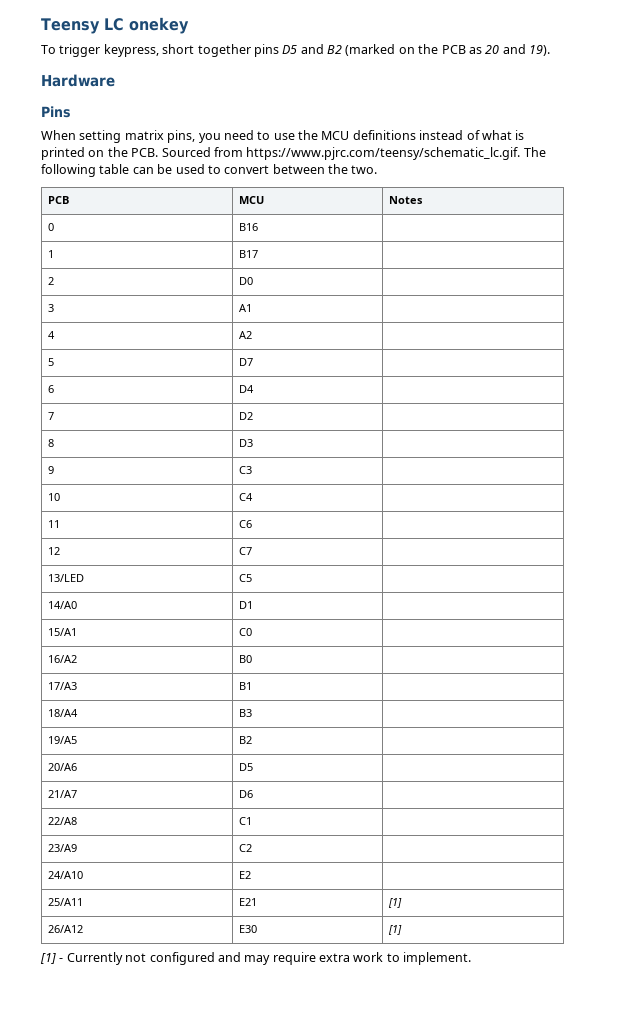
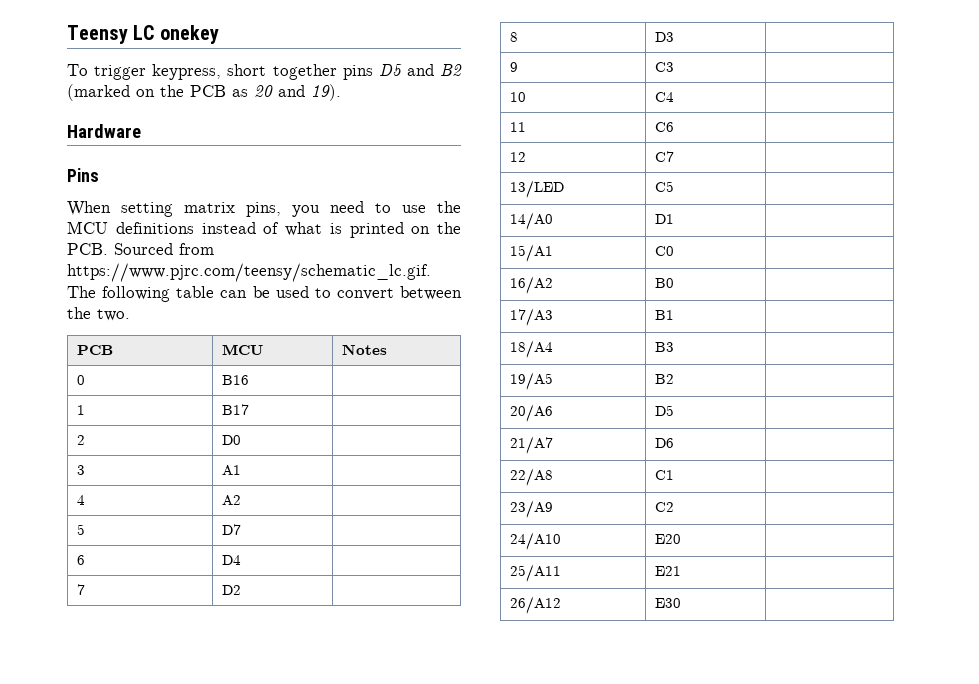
[239,871,252,879] E2 -> [655,534,682,544] E20
[388,898,403,908] [1] -> (682, 571) none
[388,925,403,935] [40,952,472,965] [1] // [1] - Currently not configured and may require extra work to implement. -> (682, 603) none

